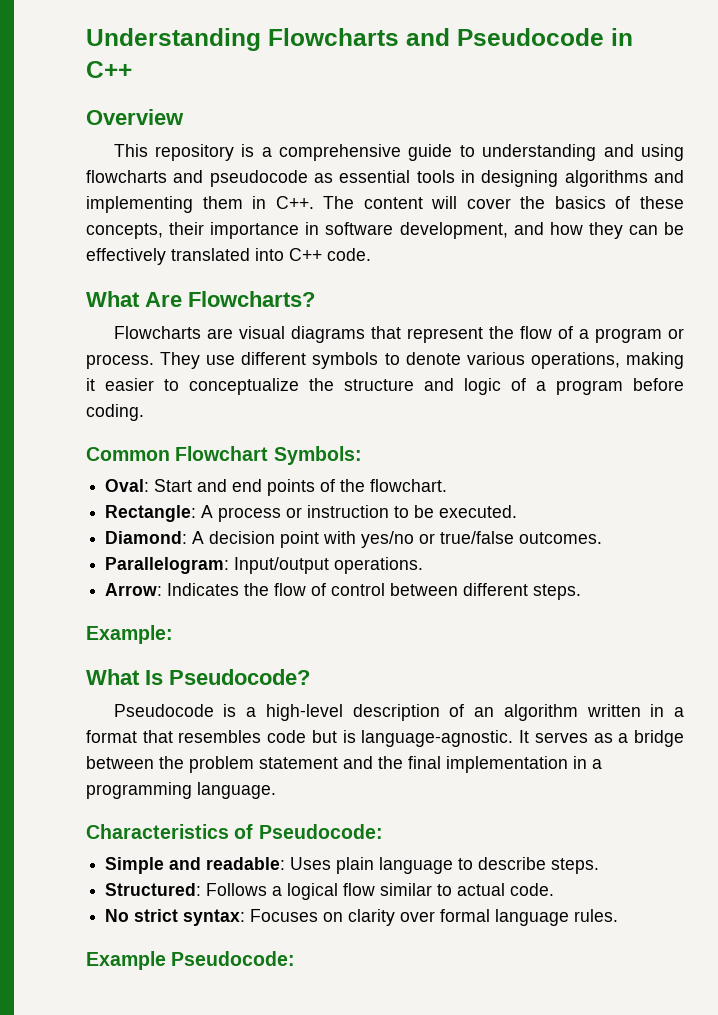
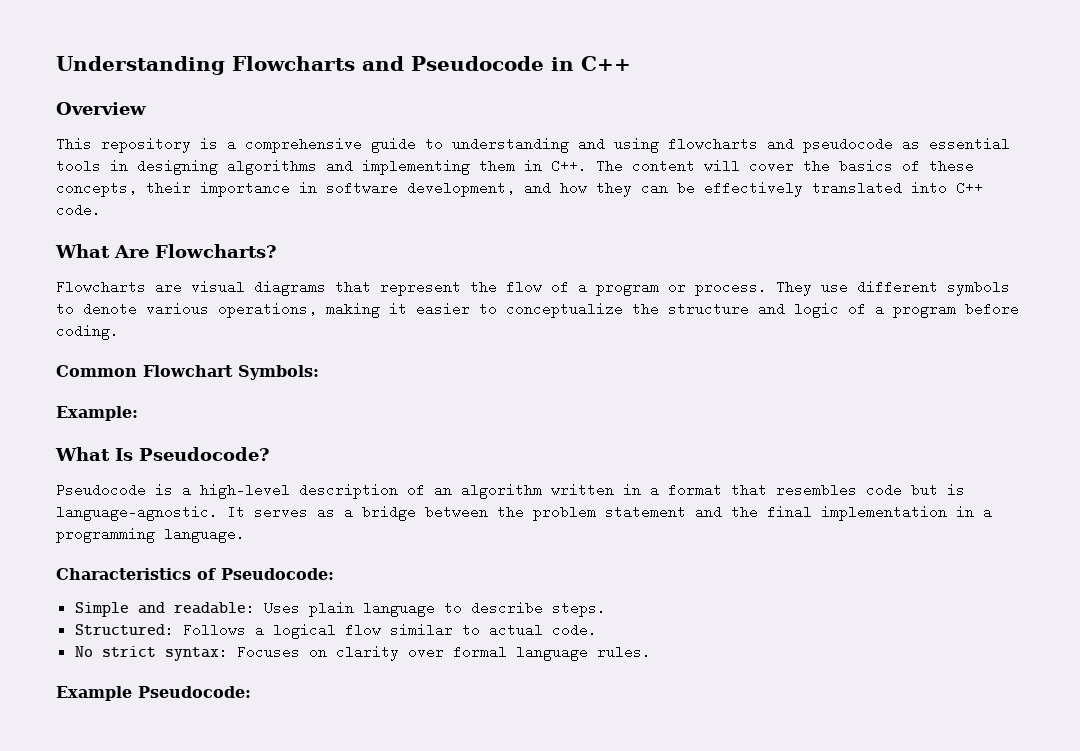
[105,479,448,496] [105,505,518,522] [105,531,603,548] [105,557,424,574] [105,583,582,600] // Oval: Start and end points of the flowchart. // Rectangle: A process or instruction to be executed. // Diamond: A decision point with yes/no or true/false outcomes. // Parallelogram: Input/output operations. // Arrow: Indicates the flow of control between different steps. -> (319, 372) none

